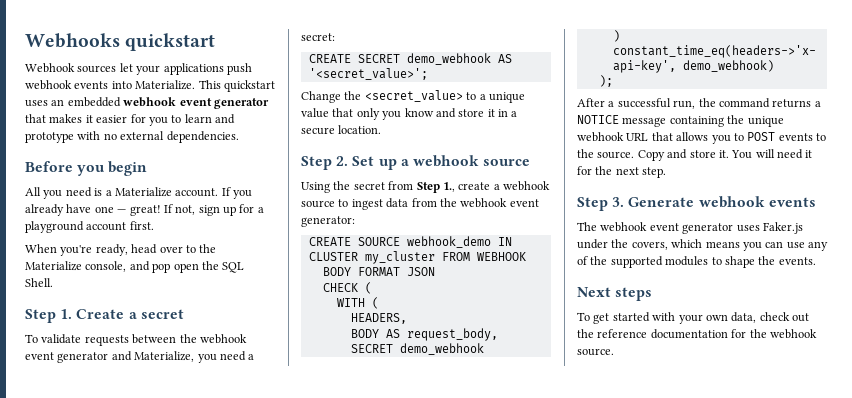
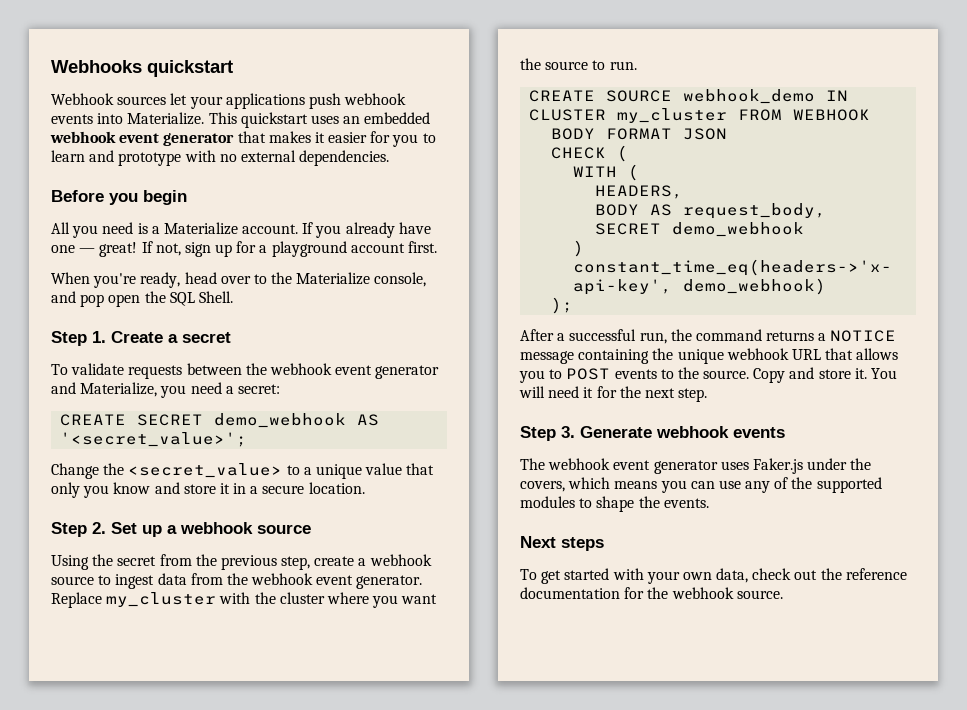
[416,182,455,193] Step 1., -> [195,554,311,570] the previous step,
[301,216,355,227] generator: -> [356,575,423,589] [51,592,438,608] [520,58,637,70] generator. Replace my_cluster with the cluster where you want the source to run.

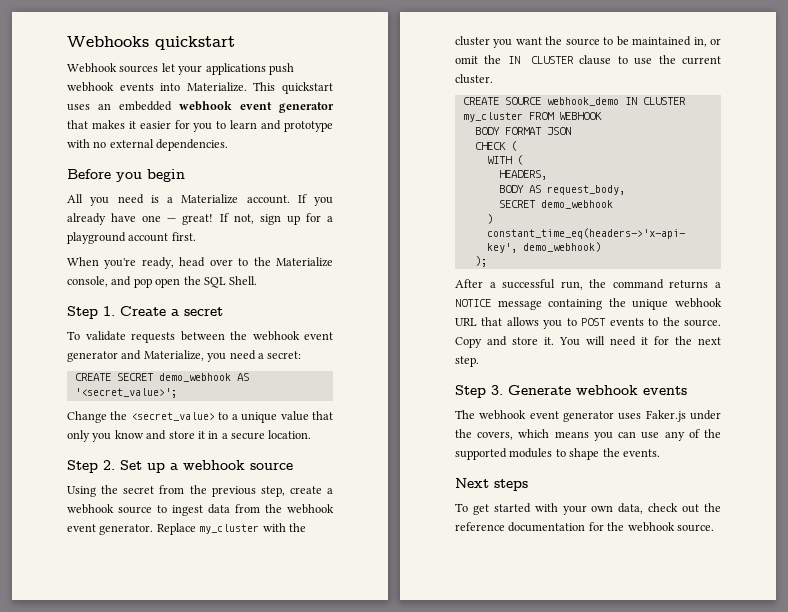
[326,592,369,604] where -> (490, 41) none
[609,61,637,70] run. -> [616,36,721,47] [455,55,721,65] [455,74,493,84] be maintained in, or omit the IN CLUSTER clause to use the current cluster.

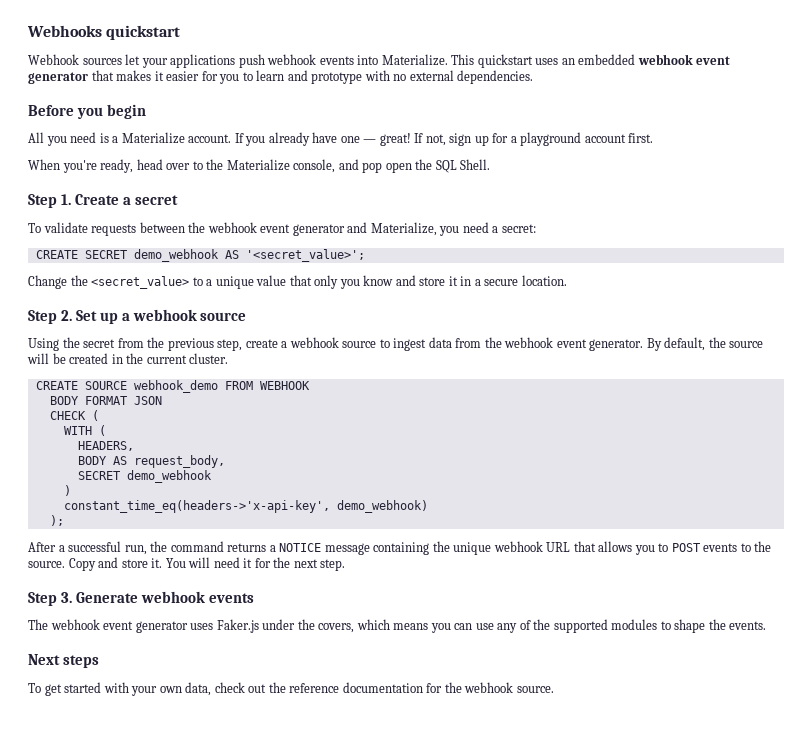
[156,523,306,535] [455,36,721,48] [455,55,653,65] Replace my_cluster with the cluster you want the source to be maintained in, or omit the IN CLUSTER clause to use -> [646,337,764,351] [27,353,123,364] By default, the source will be created in
[624,97,686,105] [462,112,523,122] IN CLUSTER my_cluster -> (218, 386) none

